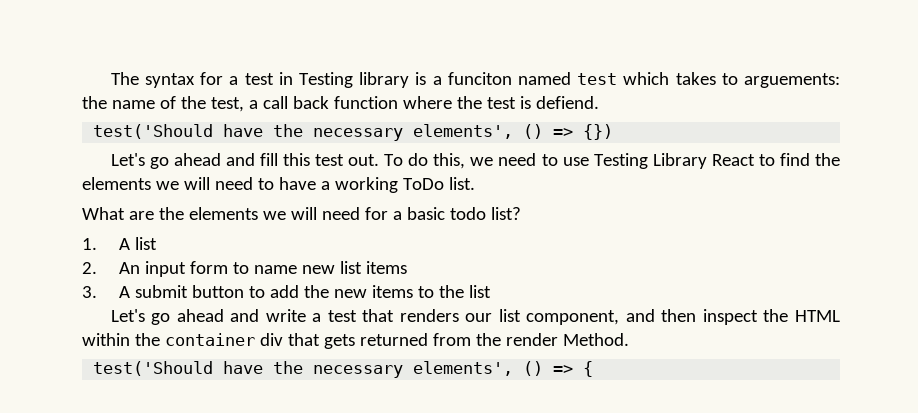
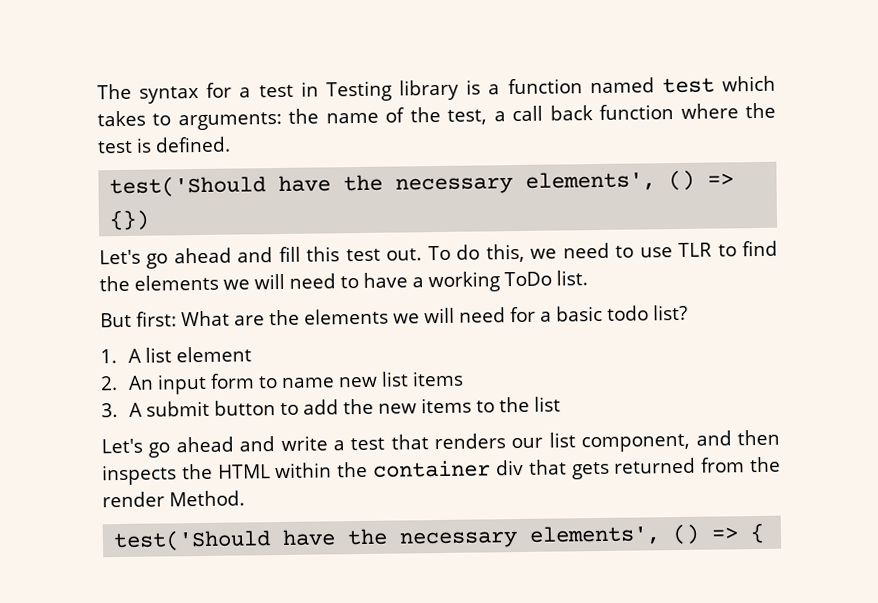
[447,72,512,85] funciton -> [507,78,583,95] function
[744,73,840,88] arguements: -> [177,111,282,131] arguments:
[535,96,599,109] defiend. -> [155,136,231,153] defined.
[593,153,755,169] Testing Library React -> [678,242,713,257] TLR
(475, 183) none -> [100,311,177,328] But first:
(157, 243) none -> [175,346,252,363] element
[702,309,758,325] inspect -> [102,464,177,486] inspects

